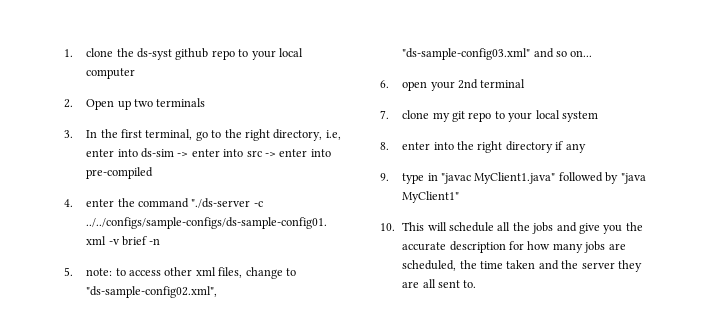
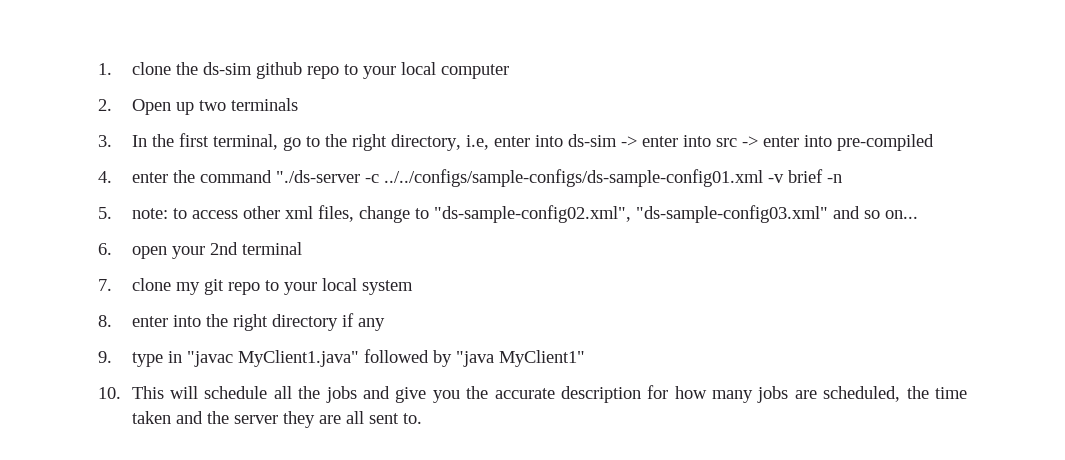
[137,48,173,60] ds-syst -> [202,62,252,75] ds-sim

